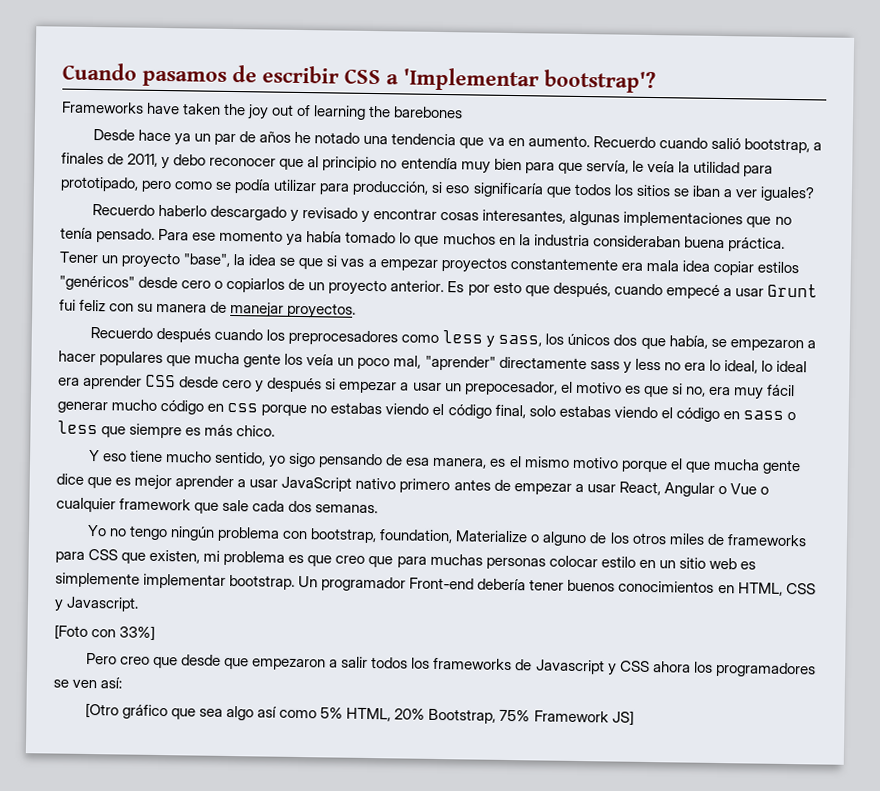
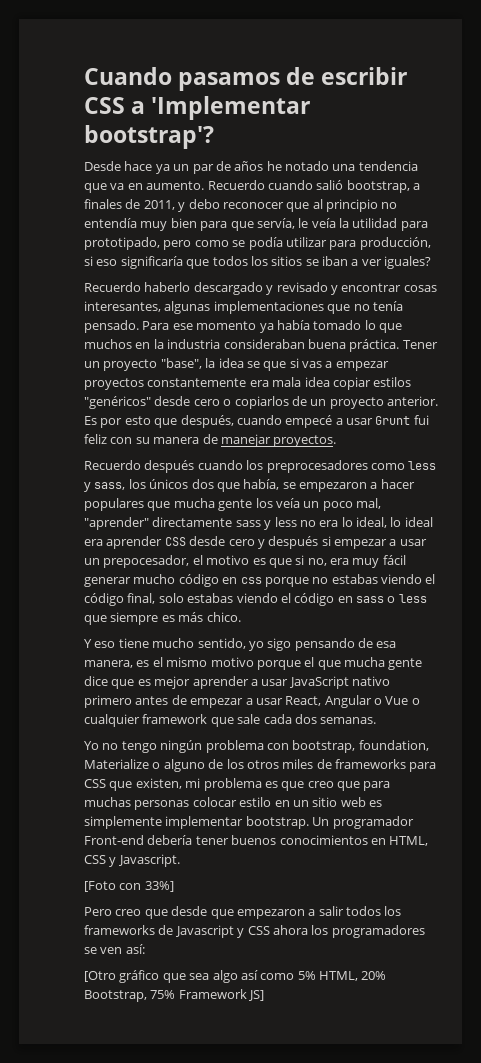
[62,101,464,120] // Frameworks have taken the joy out of learning the barebones -> (214, 137) none

